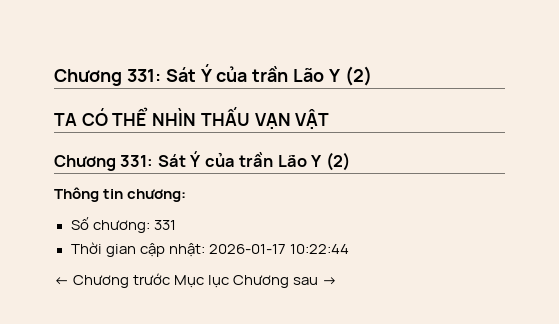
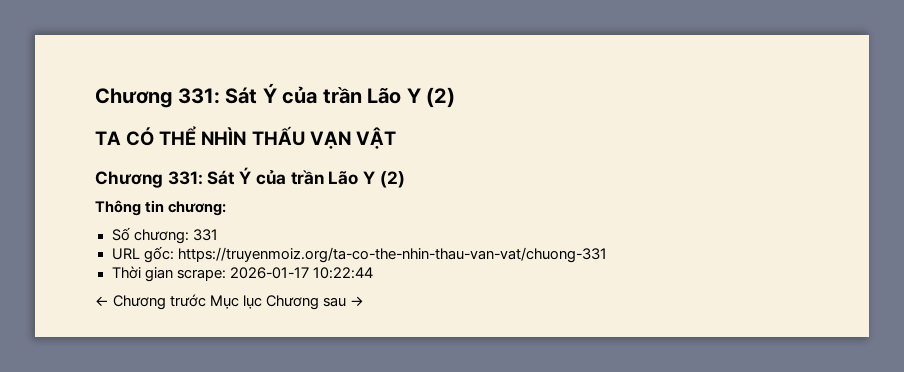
(176, 225) none -> [111,246,607,263] // URL gốc: https://truyenmoiz.org/ta-co-the-nhin-thau-van-vat/chuong-331
[139,243,205,257] cập nhật: -> [176,269,226,281] scrape:

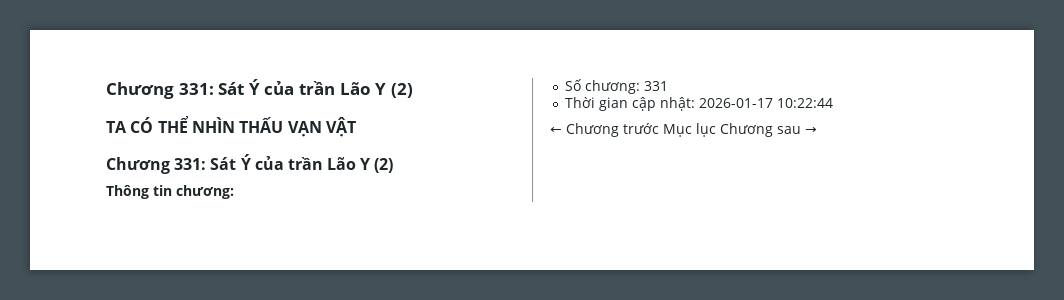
[111,246,607,263] // URL gốc: https://truyenmoiz.org/ta-co-the-nhin-thau-van-vat/chuong-331 -> (669, 86) none
[176,269,226,281] scrape: -> [632,97,696,111] cập nhật:

